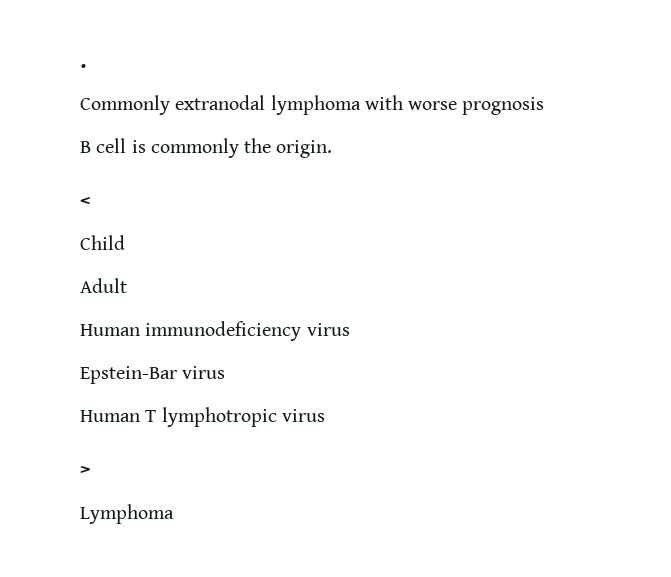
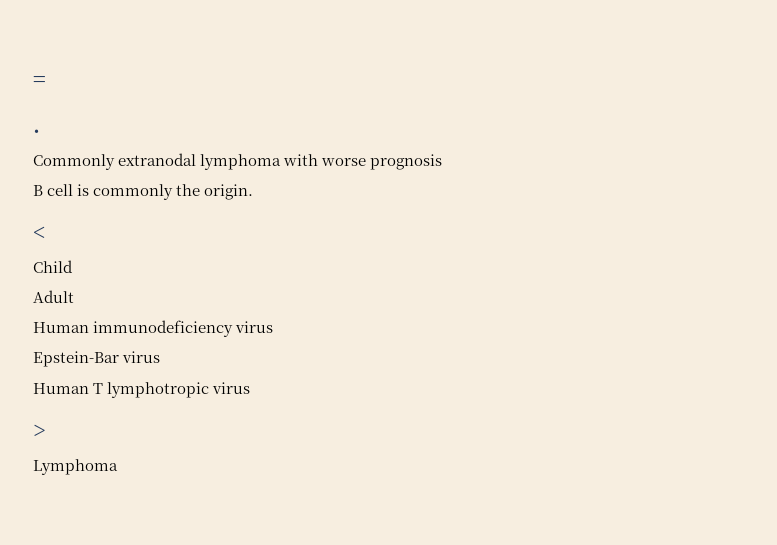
(80, 66) none -> [33,76,46,87] = //

